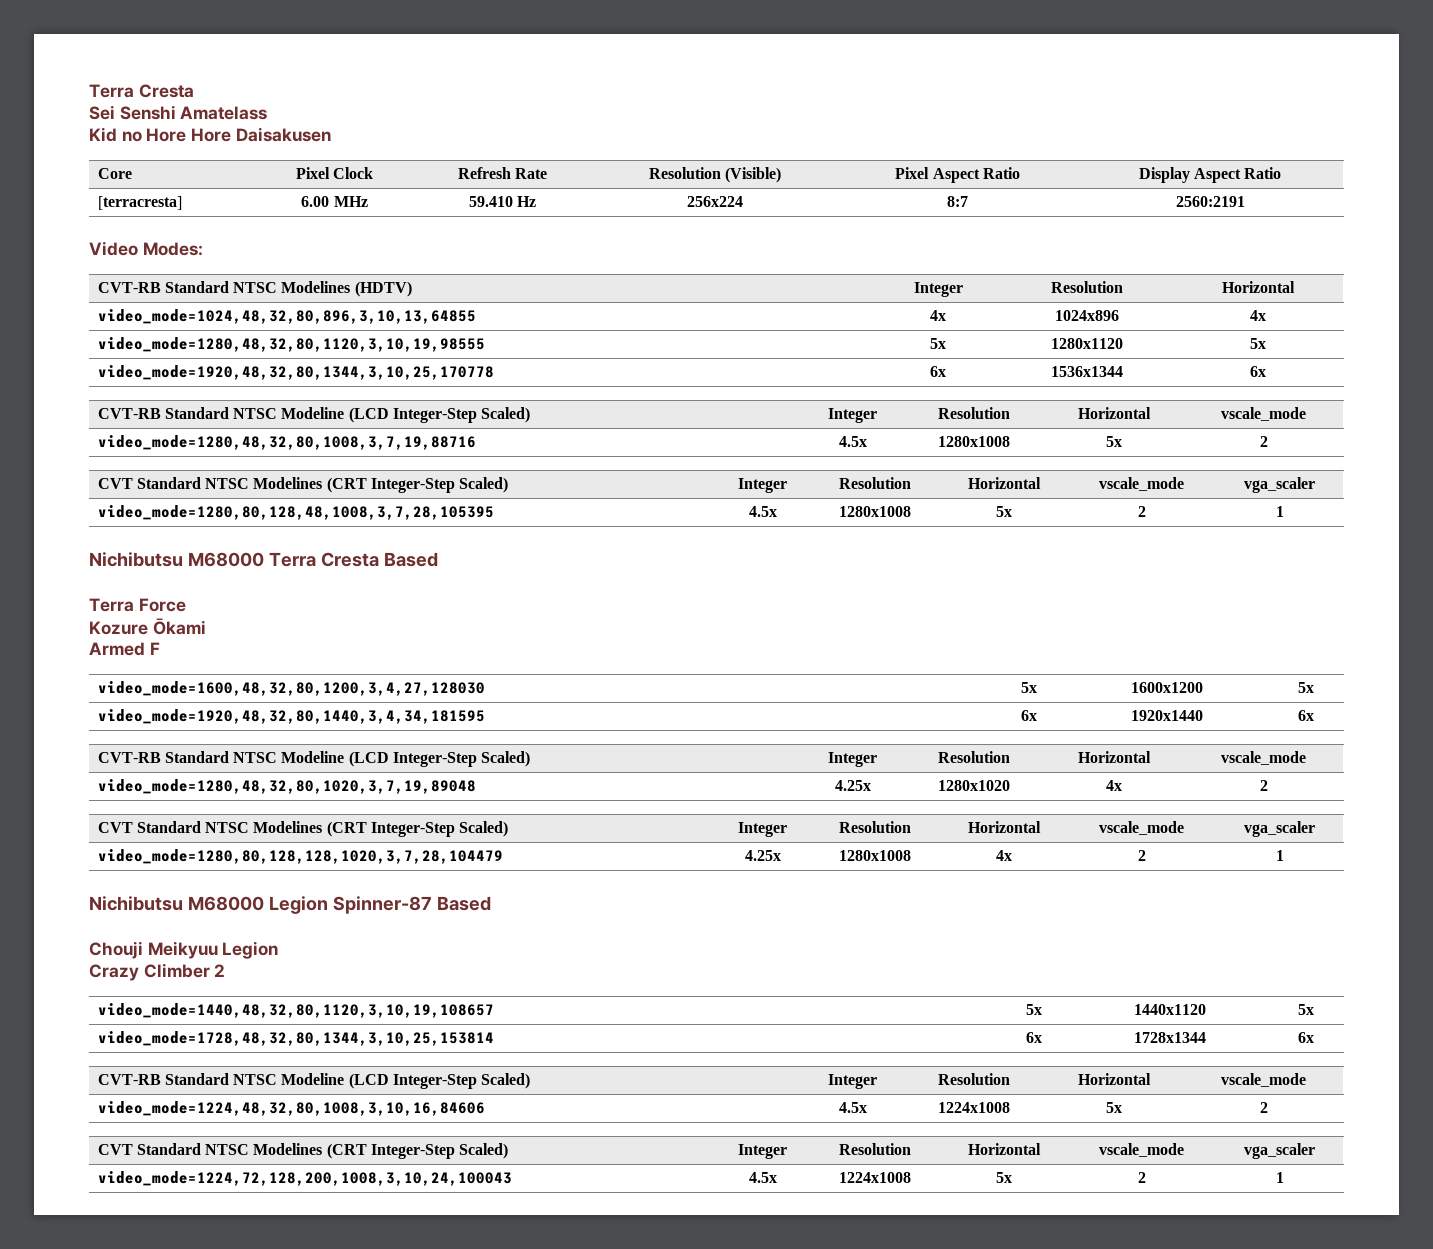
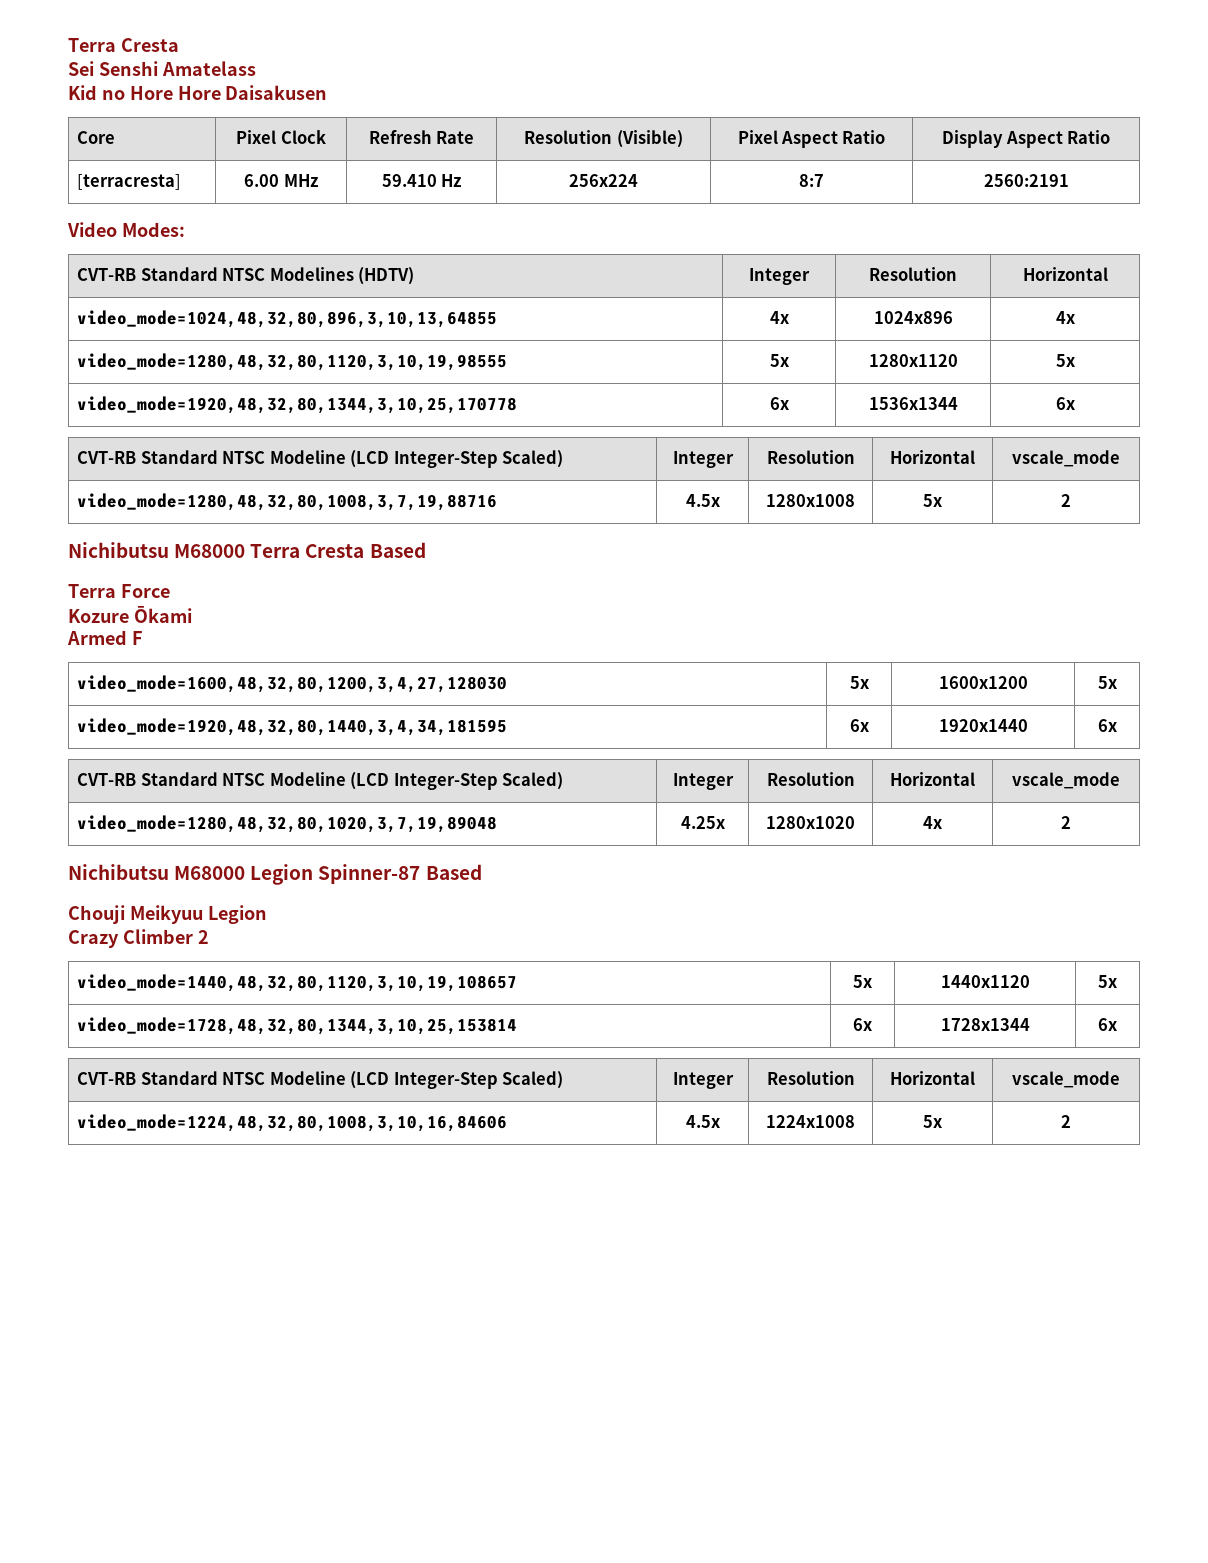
[97,477,509,493] [738,478,787,493] [839,477,911,489] [967,477,1041,489] [1099,477,1184,491] [1244,477,1315,493] [97,505,494,520] [748,506,777,517] [839,506,911,517] [995,506,1012,517] [1137,506,1146,517] [1275,506,1284,517] // CVT Standard NTSC Modelines (CRT Integer-Step Scaled) | Integer | Resolution | Horizontal | vscale_mode | vga_scaler // video_mode=1280,80,128,48,1008,3,7,28,105395 | 4.5x | 1280x1008 | 5x | 2 | 1 -> (1071, 500) none
[97,821,509,837] [738,822,787,837] [839,821,911,833] [967,821,1041,833] [1099,821,1184,835] [1244,821,1315,837] [97,849,503,864] [744,850,781,861] [839,850,911,861] [995,850,1012,861] [1137,850,1146,861] [1275,850,1284,861] // CVT Standard NTSC Modelines (CRT Integer-Step Scaled) | Integer | Resolution | Horizontal | vscale_mode | vga_scaler // video_mode=1280,80,128,128,1020,3,7,28,104479 | 4.25x | 1280x1008 | 4x | 2 | 1 -> (1071, 822) none
[97,1143,509,1159] [738,1144,787,1159] [839,1143,911,1155] [967,1143,1041,1155] [1099,1143,1184,1157] [1244,1143,1315,1159] [97,1171,512,1186] [748,1172,777,1183] [839,1172,911,1183] [995,1172,1012,1183] [1137,1172,1146,1183] [1275,1172,1284,1183] // CVT Standard NTSC Modelines (CRT Integer-Step Scaled) | Integer | Resolution | Horizontal | vscale_mode | vga_scaler // video_mode=1224,72,128,200,1008,3,10,24,100043 | 4.5x | 1224x1008 | 5x | 2 | 1 -> (1071, 1121) none

